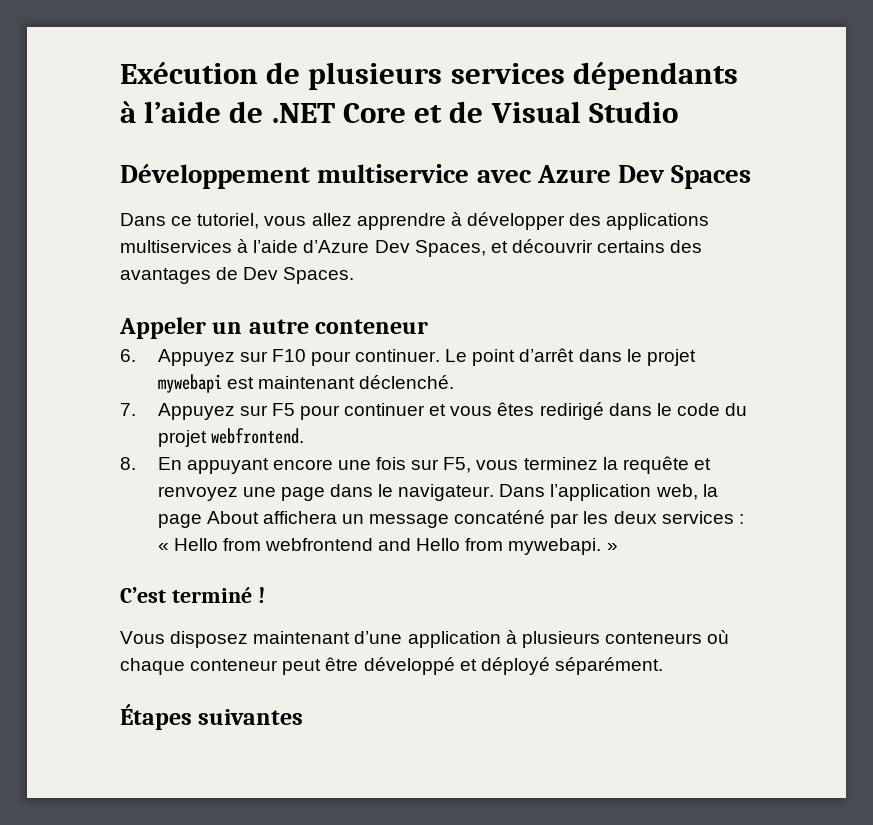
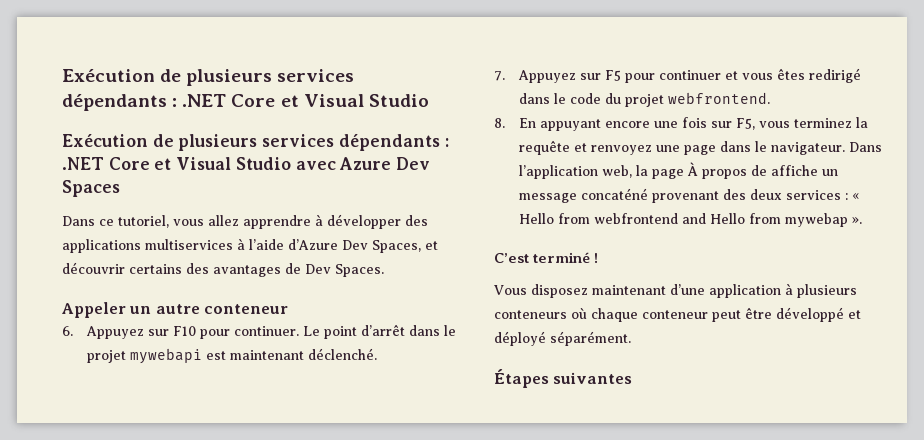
[120,62,738,90] [120,101,484,123] Exécution de plusieurs services dépendants à l’aide de .NET Core et de -> [62,68,355,86] [62,93,299,111] Exécution de plusieurs services dépendants : .NET Core et
[120,164,470,189] Développement multiservice -> [62,133,449,151] [62,157,291,170] Exécution de plusieurs services dépendants : .NET Core et Visual Studio
[206,511,337,524] About affichera -> [686,162,818,179] À propos de affiche
[550,511,609,528] par les -> [651,189,746,203] provenant des
[508,538,618,555] mywebapi. » -> [784,213,862,227] mywebap ».

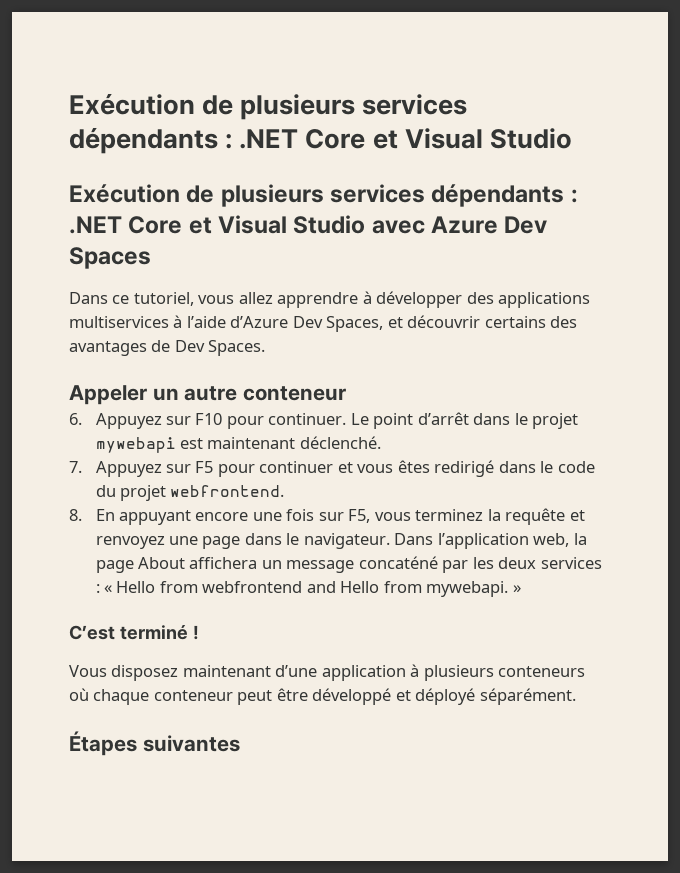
[686,162,818,179] À propos de affiche -> [137,557,258,569] About affichera
[651,189,746,203] provenant des -> [442,557,494,573] par les
[784,213,862,227] mywebap ». -> [426,581,521,597] mywebapi. »

